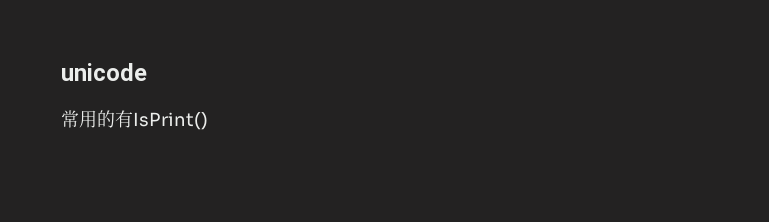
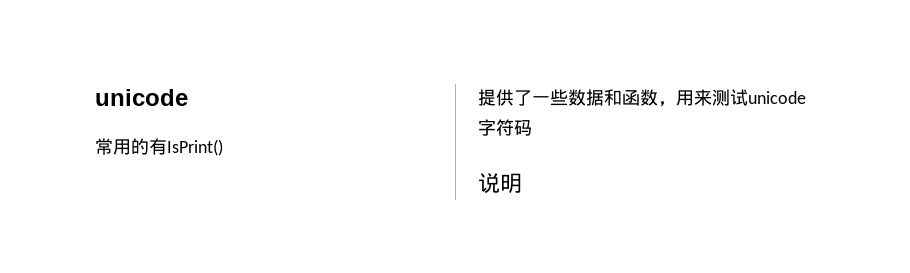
(208, 121) none -> [478,89,806,107] [478,119,532,136] [478,173,522,194] // 提供了一些数据和函数，用来测试unicode字符码 // 说明

